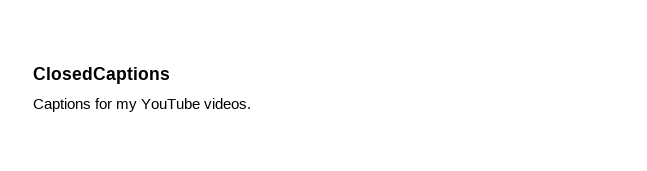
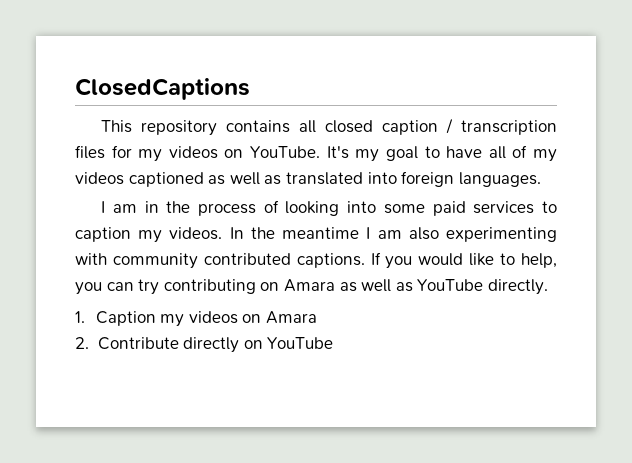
[33,98,252,112] Captions for my YouTube videos. -> [101,118,557,136] [75,145,558,162] [75,171,541,187] [101,200,557,216] [75,227,557,243] [75,252,558,269] [75,279,548,295] [75,311,317,327] [75,337,334,353] This repository contains all closed caption / transcription files for my videos on YouTube. It's my goal to have all of my videos captioned as well as translated into foreign languages. // I am in the process of looking into some paid services to caption my videos. In the meantime I am also experimenting with community contributed captions. If you would like to help, you can try contributing on Amara as well as YouTube directly. // 1. Caption my videos on Amara // 2. Contribute directly on YouTube

